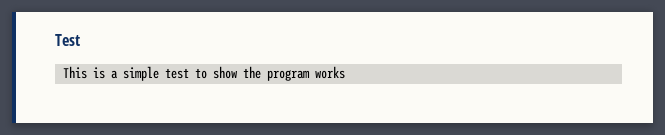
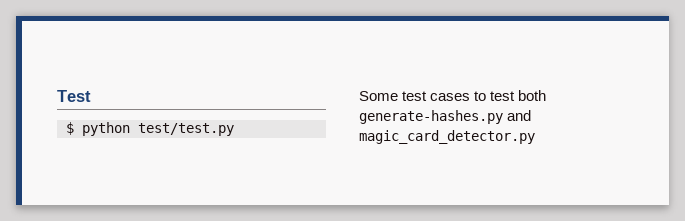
[63,66,346,81] This is a simple test to show the program works -> [66,122,234,136] [359,90,547,101] [359,110,532,124] [359,130,535,144] $ python test/test.py // Some test cases to test both generate-hashes.py and magic_card_detector.py

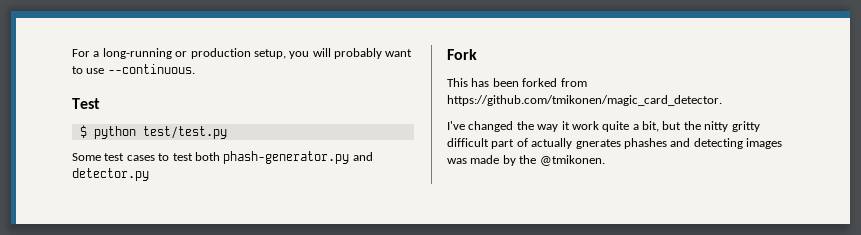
(57, 96) none -> [72,48,413,59] [72,64,195,74] For a long-running or production setup, you will probably want to use --continuous. //
[359,110,532,124] [359,130,535,144] generate-hashes.py and magic_card_detector.py -> [223,151,373,164] [72,168,149,181] [447,49,477,60] [447,78,587,87] [447,95,722,106] [447,121,760,132] [447,138,782,149] [447,155,605,166] phash-generator.py and detector.py // Fork // This has been forked from https://github.com/tmikonen/magic_card_detector. // I've changed the way it work quite a bit, but the nitty gritty difficult part of actually gnerates phashes and detecting images was made by the @tmikonen.

